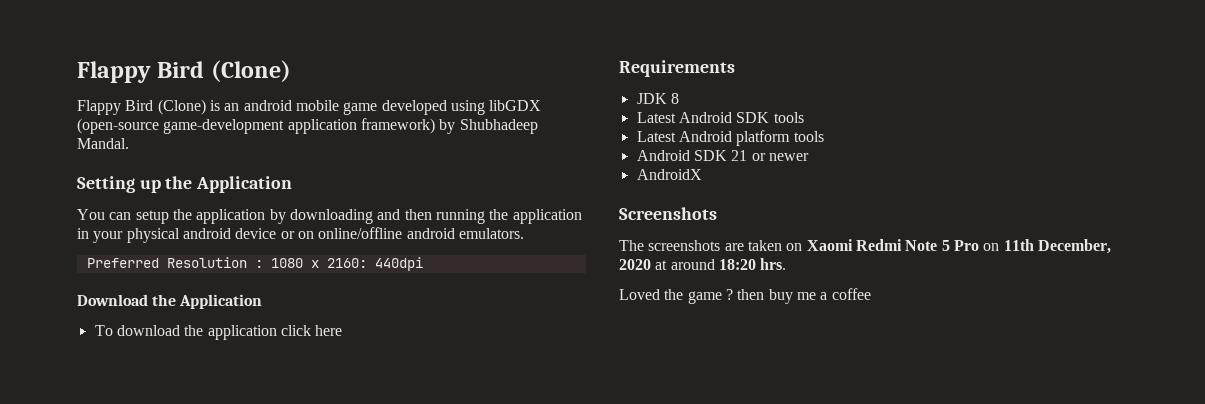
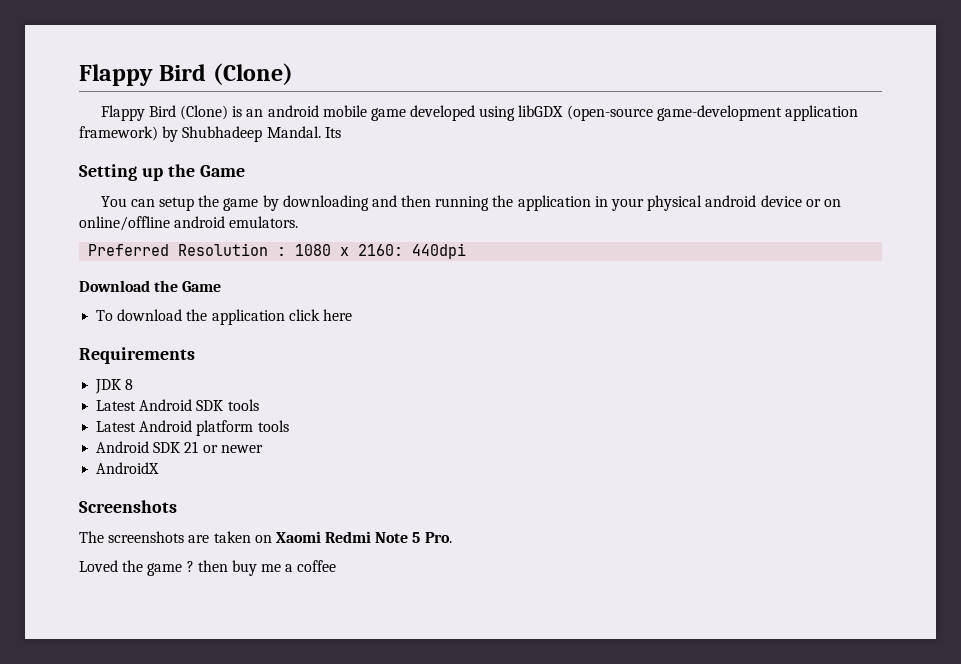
(129, 143) none -> [324,127,341,138] Its
[196,176,293,193] Application -> [199,165,245,177] Game
[196,209,266,224] application -> [223,198,259,211] game
[179,294,263,309] Application -> [182,281,222,292] Game
[953,239,1111,254] [619,258,787,270] Pro on 11th December, 2020 at around 18:20 hrs. -> [424,532,452,543] Pro.

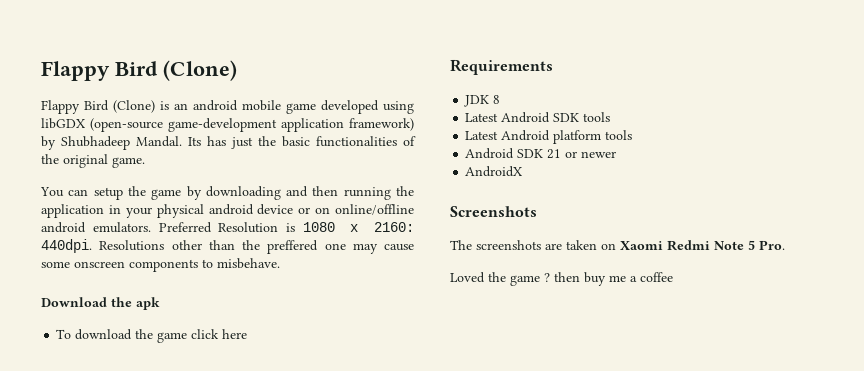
[79,164,245,181] // Setting up the Game -> [207,136,416,149] [41,154,145,168] has just the basic functionalities of the original game.
(299, 222) // -> (151, 227) none
[277,247,287,256] : -> [286,223,296,232] is
[412,243,467,259] 440dpi -> [41,239,414,254] [41,258,280,272] 440dpi. Resolutions other than the preffered one may cause some onscreen components to misbehave.
[182,281,222,292] Game -> [136,297,160,310] apk
[211,309,285,325] application -> [157,332,188,343] game

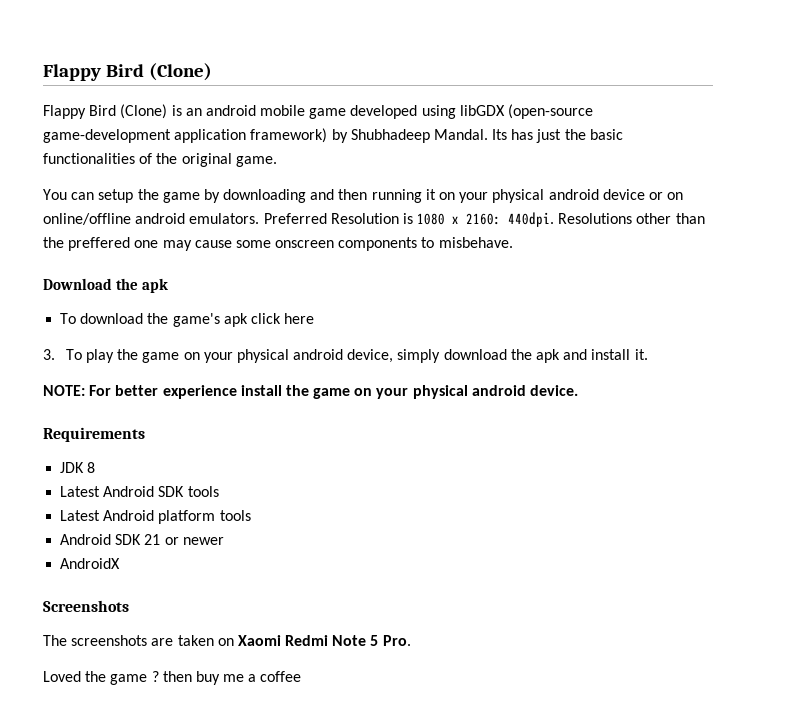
[396,186,415,196] [41,204,121,218] the application in -> [425,189,456,200] it on
[157,332,188,343] game -> [172,313,248,327] game's apk
(248, 334) none -> [43,349,648,363] [43,385,579,399] // 3. To play the game on your physical android device, simply download the apk and install it. // NOTE: For better experience install the game on your physical android device.

